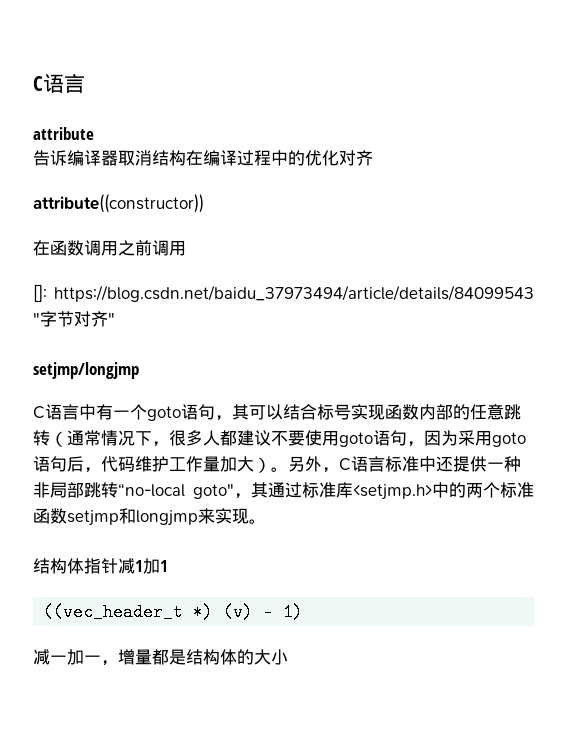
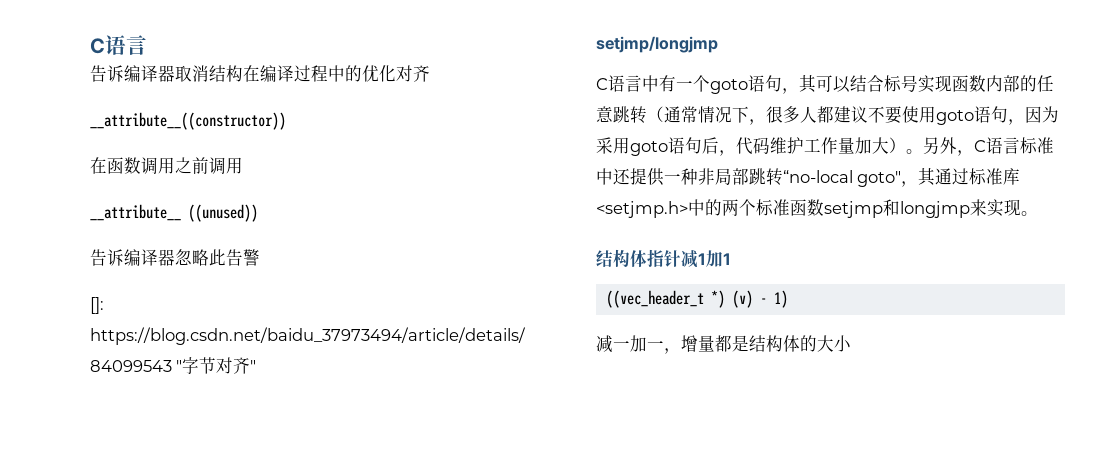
[33,73,85,93] [33,127,94,140] C语言 // attribute -> [90,35,147,55] C语言
[33,194,204,213] attribute((constructor)) -> [90,112,286,130] __attribute__((constructor))
(186, 248) none -> [90,204,258,222] [90,249,260,266] // __attribute__ ((unused)) // 告诉编译器忽略此告警

